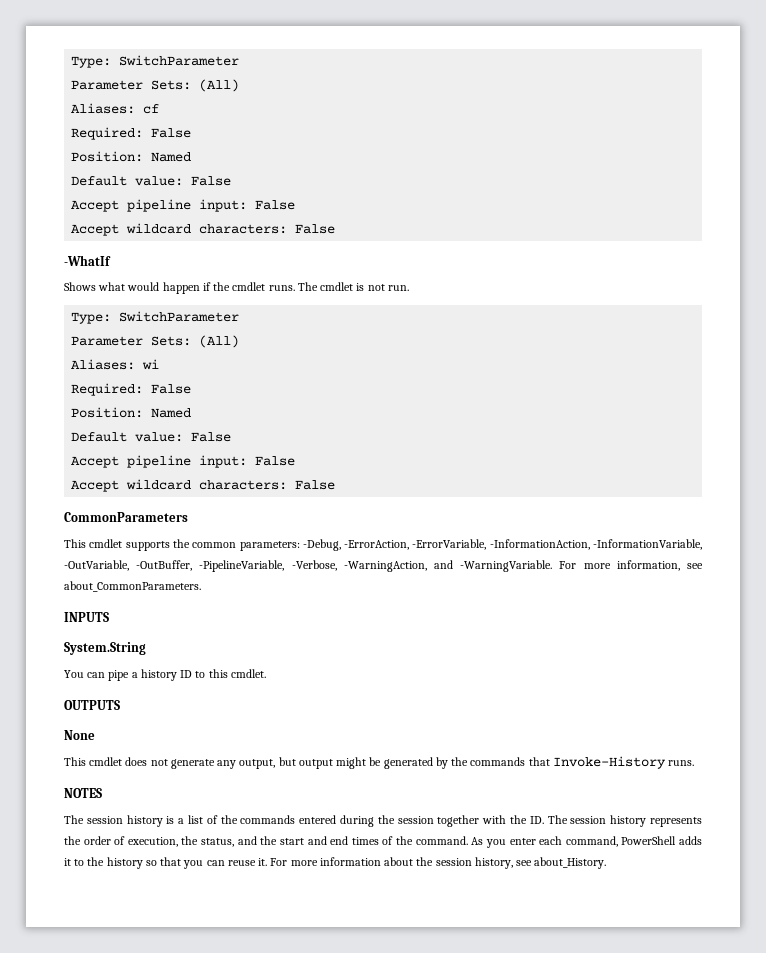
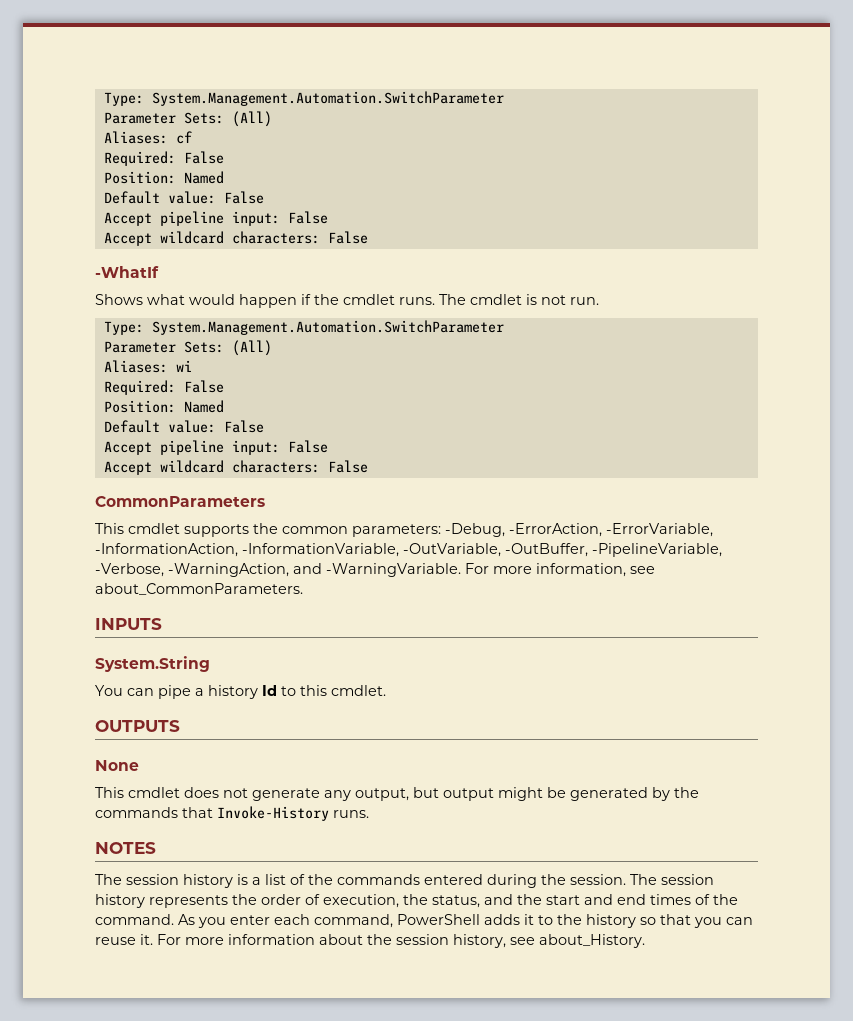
[71,55,240,68] Type: SwitchParameter -> [103,91,504,106] Type: System.Management.Automation.SwitchParameter
[119,311,240,322] SwitchParameter -> [151,320,504,335] System.Management.Automation.SwitchParameter
[180,670,193,678] ID -> [262,685,277,696] Id
[397,815,544,827] session together with the ID. -> [570,874,626,885] session.

